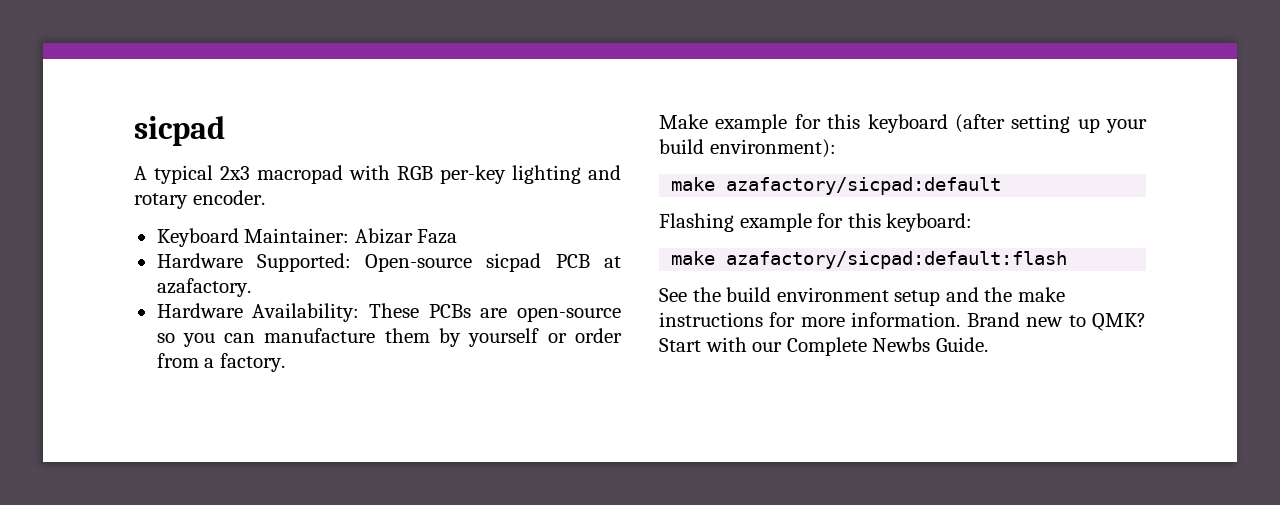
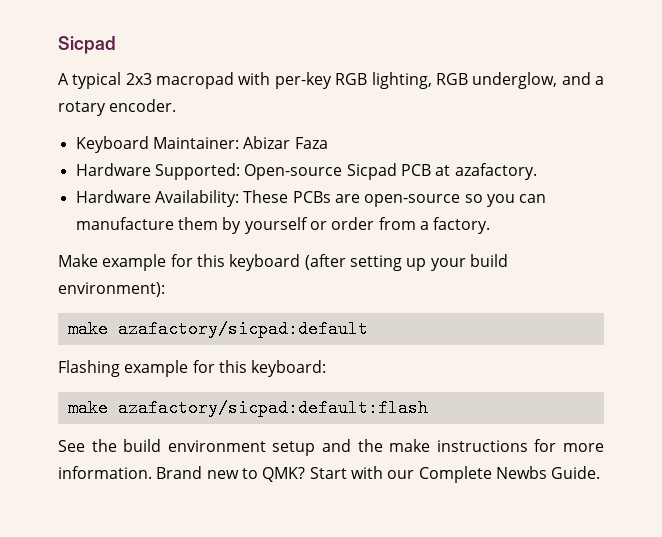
[134,116,225,146] sicpad -> [58,36,116,54] Sicpad
[397,165,621,184] RGB per-key lighting and -> [274,72,605,89] per-key RGB lighting, RGB underglow, and a
[486,253,542,272] sicpad -> [346,163,397,180] Sicpad

